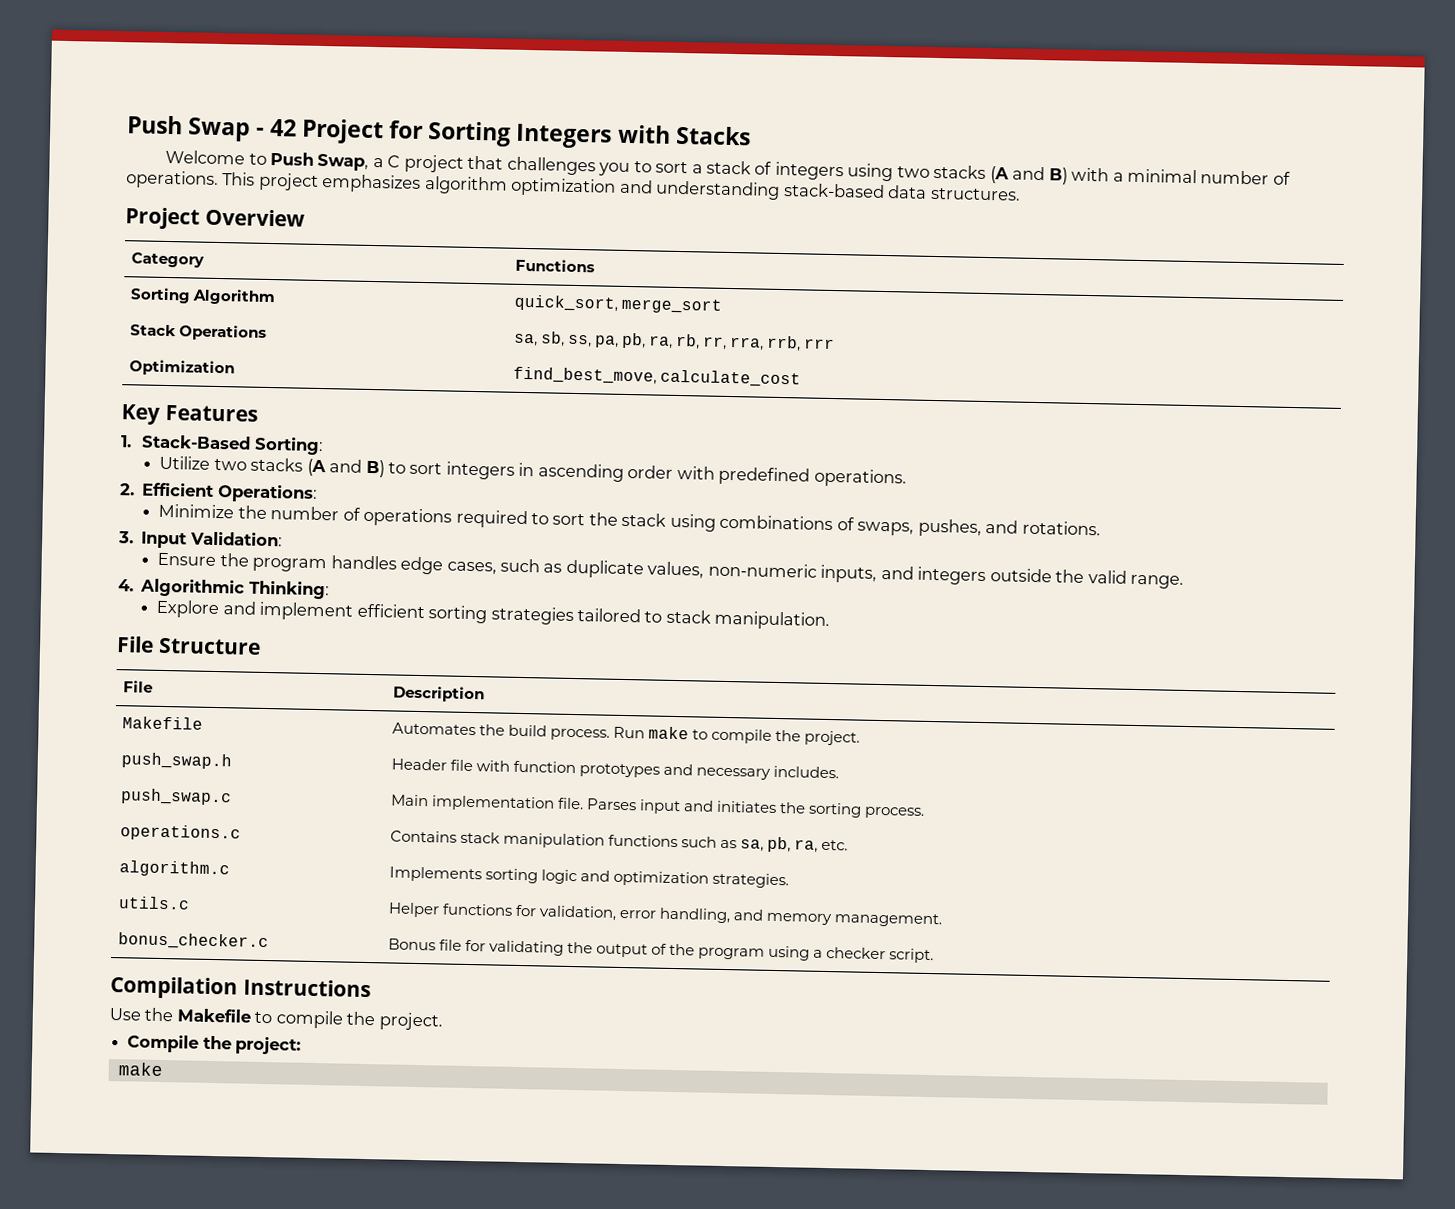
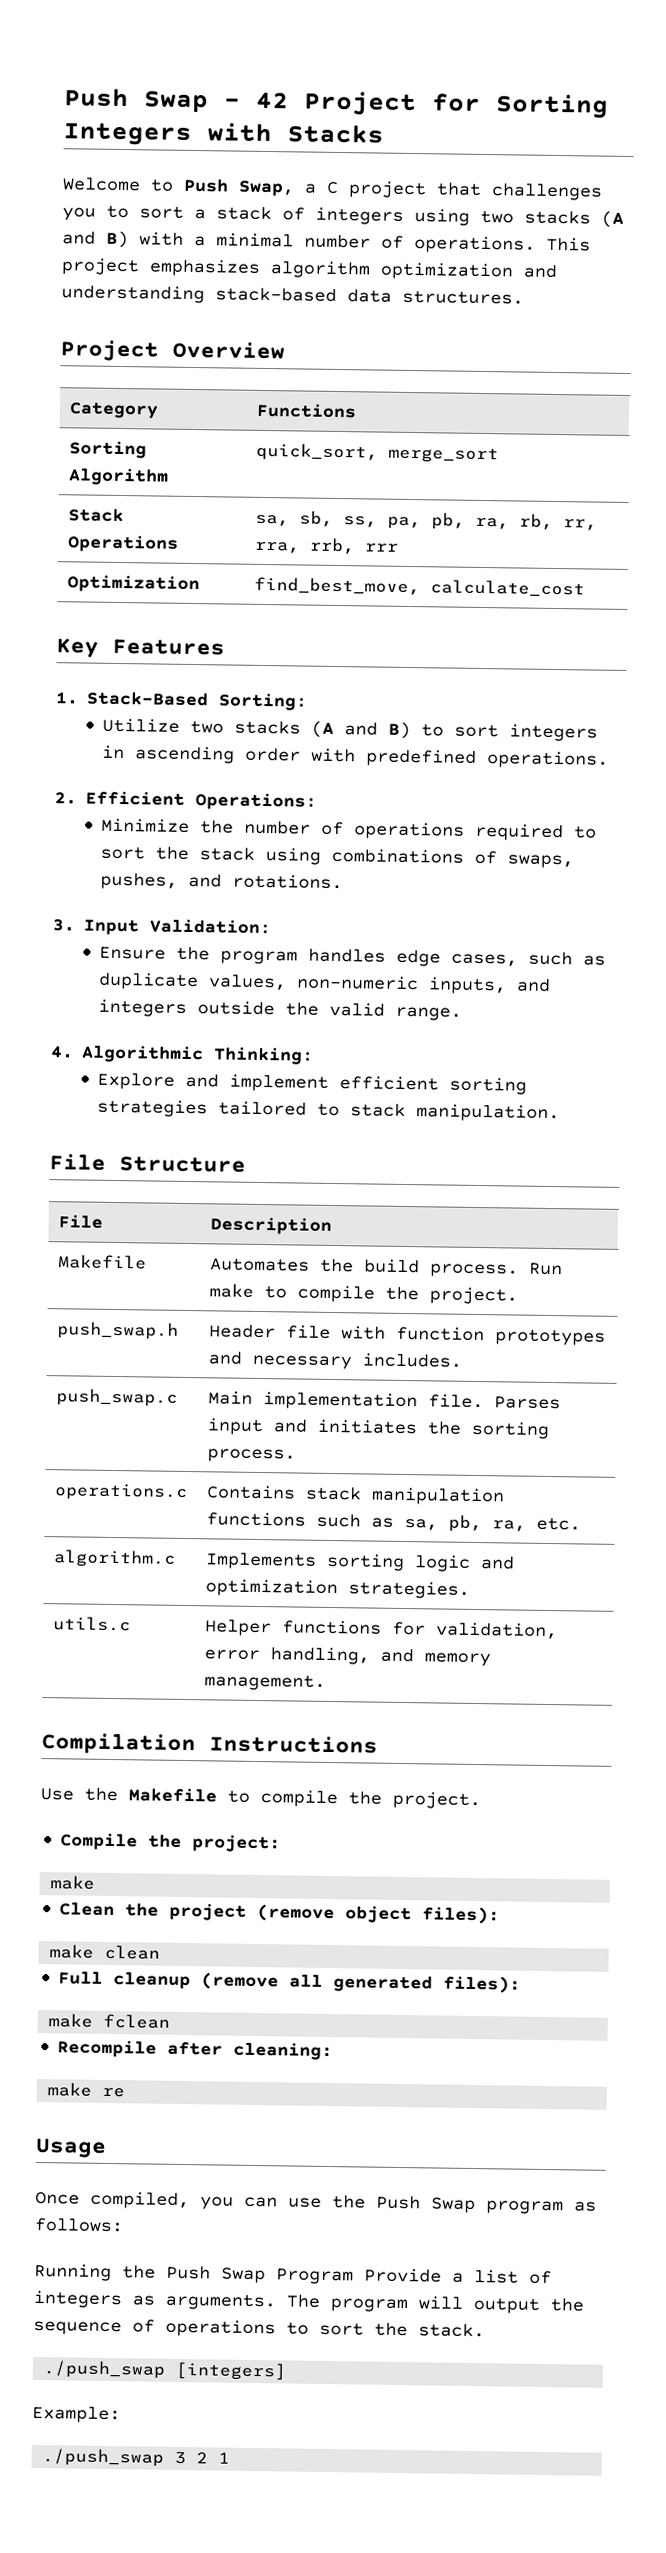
[117,932,269,951] [387,938,935,964] // bonus_checker.c | Bonus file for validating the output of the program using a checker script. -> (326, 1682) none
(163, 1069) none -> [59,1902,501,1925] [49,1944,161,1960] [58,1971,522,1994] [48,2013,171,2029] [57,2039,334,2061] [47,2082,126,2098] [35,2137,107,2158] [35,2190,597,2215] [34,2217,123,2233] [34,2262,552,2285] [33,2289,584,2314] [33,2318,485,2338] [43,2360,288,2381] [32,2405,121,2424] [42,2448,231,2467] // Clean the project (remove object files): // make clean // Full cleanup (remove all generated files): // make fclean // Recompile after cleaning: // make re // Usage // Once compiled, you can use the Push Swap program as follows: // Running the Push Swap Program Provide a list of integers as arguments. The program will output the sequence of operations to sort the stack. // ./push_swap [integers] // Example: // ./push_swap 3 2 1

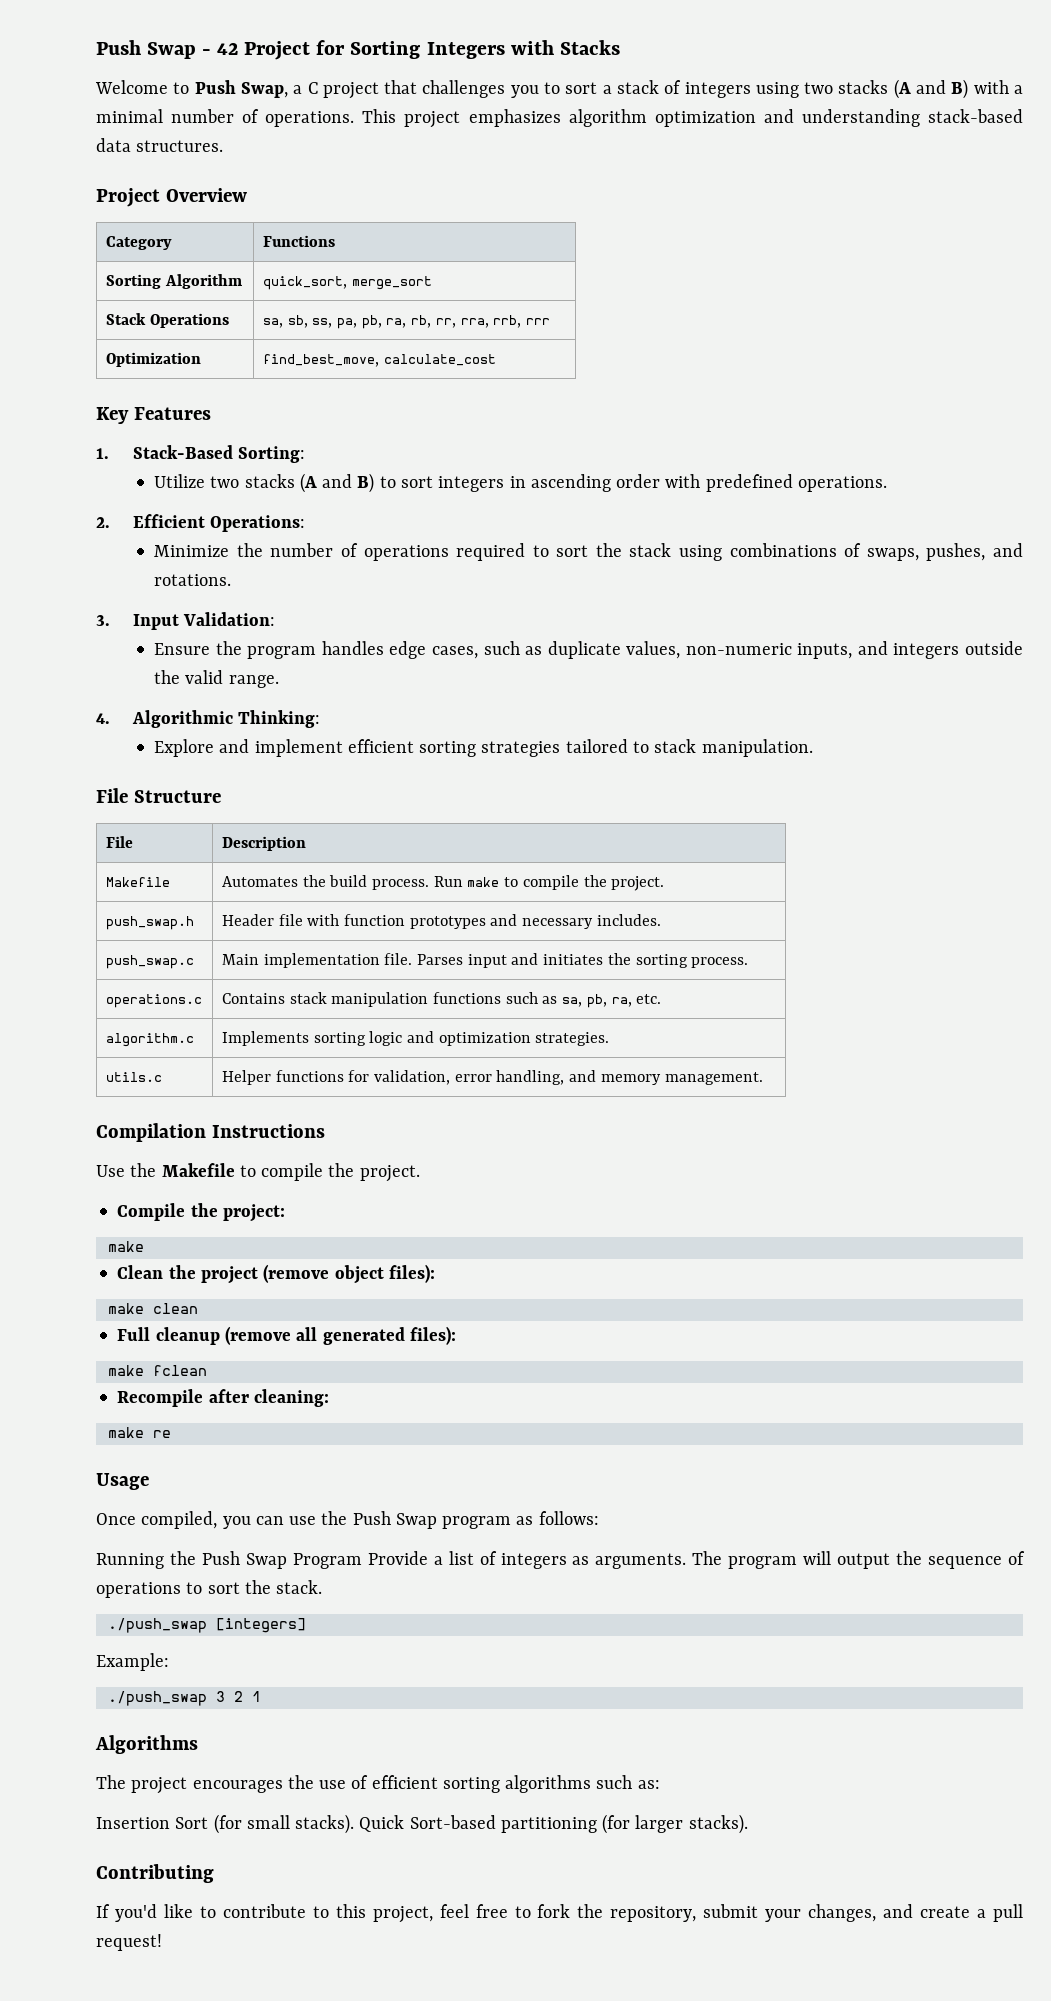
(231, 2458) none -> [95,1735,198,1754] [96,1775,660,1794] [96,1814,748,1834] [96,1864,214,1883] [96,1904,1024,1923] [96,1934,162,1951] // Algorithms // The project encourages the use of efficient sorting algorithms such as: // Insertion Sort (for small stacks). Quick Sort-based partitioning (for larger stacks). // Contributing // If you'd like to contribute to this project, feel free to fork the repository, submit your changes, and create a pull request!

